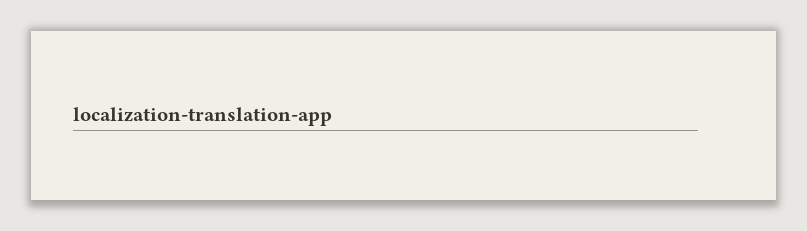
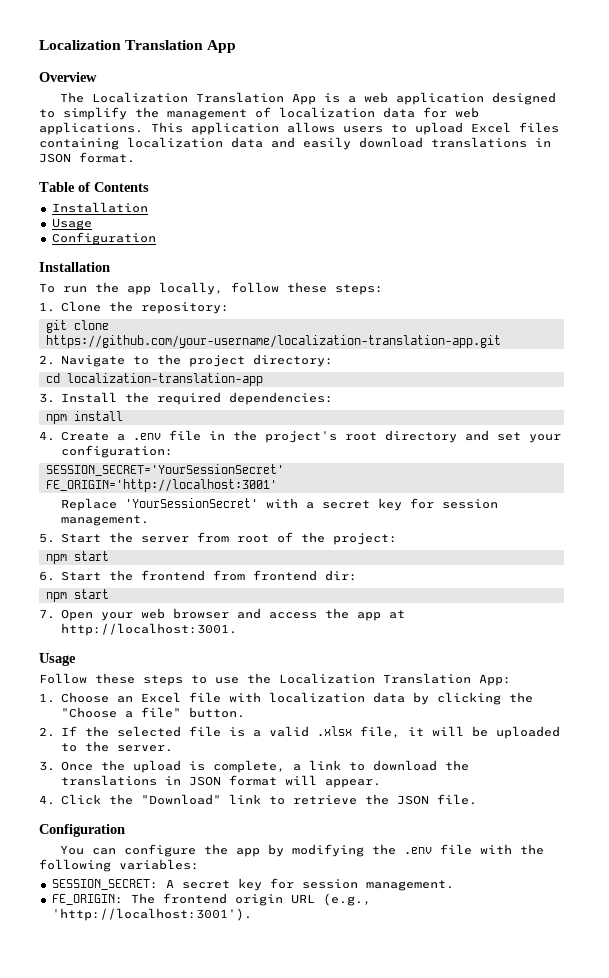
[73,107,332,126] localization-translation-app -> [39,40,237,53] [39,72,97,82] [59,92,556,105] [39,107,479,120] [39,122,559,135] [39,137,551,150] [39,152,135,163] [39,182,149,192] [51,202,148,213] [51,218,92,230] [51,232,156,245] [39,262,110,272] [39,282,383,295] [39,301,230,314] [45,320,109,333] [45,335,501,348] [39,354,334,367] [45,373,263,386] [39,392,334,405] [45,411,123,424] [39,430,562,443] [61,445,174,458] [45,464,284,476] [45,479,277,492] [61,498,499,511] [61,515,150,526] [39,532,398,545] [45,551,109,564] [39,570,358,581] [45,589,109,602] [39,608,406,621] [61,623,238,636] [39,653,76,666] [39,673,511,686] [39,692,534,705] [61,707,246,718] [39,726,561,739] [61,741,174,752] [39,760,470,773] [61,775,382,788] [39,794,478,805] [39,824,125,837] [59,844,544,857] [39,859,199,872] [51,878,454,891] [51,893,371,906] [51,908,252,921] Localization Translation App // Overview // The Localization Translation App is a web application designed to simplify the management of localization data for web applications. This application allows users to upload Excel files containing localization data and easily download translations in JSON format. // Table of Contents // Installation // Usage // Configuration // Installation // To run the app locally, follow these steps: // 1. Clone the repository: // git clone https://github.com/your-username/localization-translation-app.git // 2. Navigate to the project directory: // cd localization-translation-app // 3. Install the required dependencies: // npm install // 4. Create a .env file in the project's root directory and set your configuration: // SESSION_SECRET='YourSessionSecret' // FE_ORIGIN='http://localhost:3001' // Replace 'YourSessionSecret' with a secret key for session management. // 5. Start the server from root of the project: // npm start // 6. Start the frontend from frontend dir: // npm start // 7. Open your web browser and access the app at http://localhost:3001. // Usage // Follow these steps to use the Localization Translation App: // 1. Choose an Excel file with localization data by clicking the "Choose a file" button. // 2. If the selected file is a valid .xlsx file, it will be uploaded to the server. // 3. Once the upload is complete, a link to download the translations in JSON format will appear. // 4. Click the "Download" link to retrieve the JSON file. // Configuration // You can configure the app by modifying the .env file with the following variables: // SESSION_SECRET: A secret key for session management. // FE_ORIGIN: The frontend origin URL (e.g., 'http://localhost:3001').

